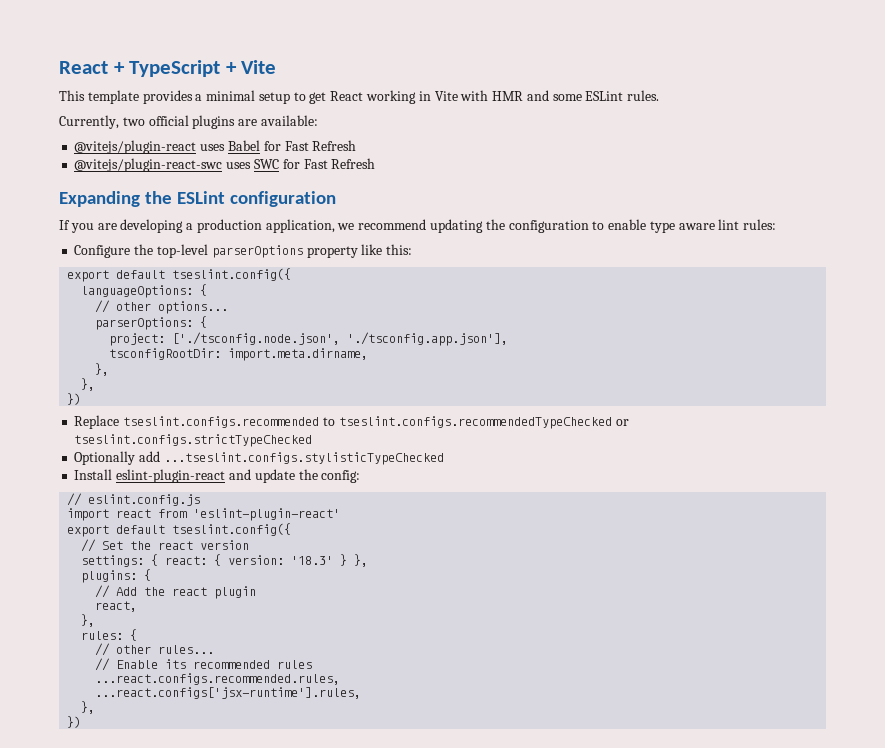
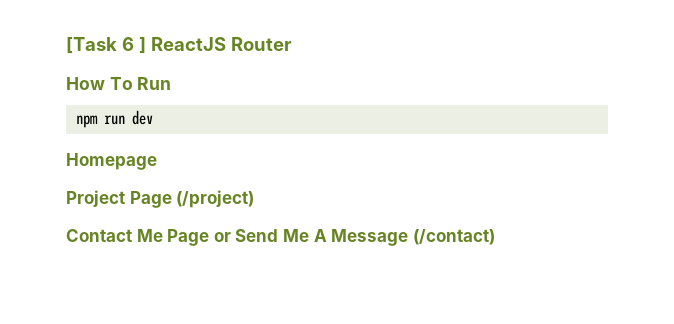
[59,60,277,77] [59,90,660,104] [59,115,318,129] [74,140,357,154] [74,158,376,172] [59,191,336,207] [59,219,777,233] [74,244,413,258] [67,268,292,282] [81,284,208,298] [95,300,229,314] [95,316,208,330] [109,332,509,346] [109,348,369,361] [95,363,110,376] [81,378,96,391] [67,393,82,405] [74,415,629,429] [74,434,313,447] [74,451,444,465] [74,469,361,483] [67,493,201,506] [67,508,341,521] [67,523,292,537] [81,539,250,552] [81,554,369,567] [81,569,152,583] [95,585,257,599] [95,601,138,612] [81,614,96,627] [81,629,138,641] [95,643,215,656] [95,658,313,671] [95,673,341,685] [95,687,362,699] [81,701,96,714] [67,716,82,728] React + TypeScript + Vite // This template provides a minimal setup to get React working in Vite with HMR and some ESLint rules. // Currently, two official plugins are available: // @vitejs/plugin-react uses Babel for Fast Refresh // @vitejs/plugin-react-swc uses SWC for Fast Refresh // Expanding the ESLint configuration // If you are developing a production application, we recommend updating the configuration to enable type aware lint rules: // Configure the top-level parserOptions property like this: // export default tseslint.config({ // languageOptions: { // // other options... // parserOptions: { // project: ['./tsconfig.node.json', './tsconfig.app.json'], // tsconfigRootDir: import.meta.dirname, // }, // }, // }) // Replace tseslint.configs.recommended to tseslint.configs.recommendedTypeChecked or tseslint.configs.strictTypeChecked // Optionally add ...tseslint.configs.stylisticTypeChecked // Install eslint-plugin-react and update the config: // // eslint.config.js // import react from 'eslint-plugin-react' // export default tseslint.config({ // // Set the react version // settings: { react: { version: '18.3' } }, // plugins: { // // Add the react plugin // react, // }, // rules: { // // other rules... // // Enable its recommended rules // ...react.configs.recommended.rules, // ...react.configs['jsx-runtime'].rules, // }, // }) -> [66,36,292,54] [66,77,172,90] [75,110,153,128] [66,153,157,170] [66,190,255,208] [66,229,495,246] [Task 6 ] ReactJS Router // How To Run // npm run dev // Homepage // Project Page (/project) // Contact Me Page or Send Me A Message (/contact)

